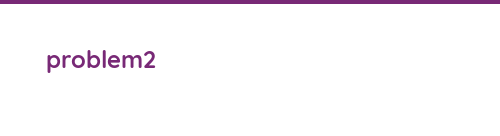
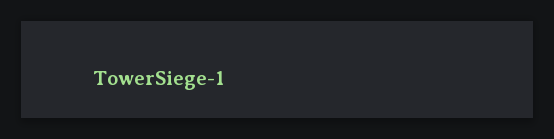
[46,50,156,73] problem2 -> [93,71,224,90] TowerSiege-1

